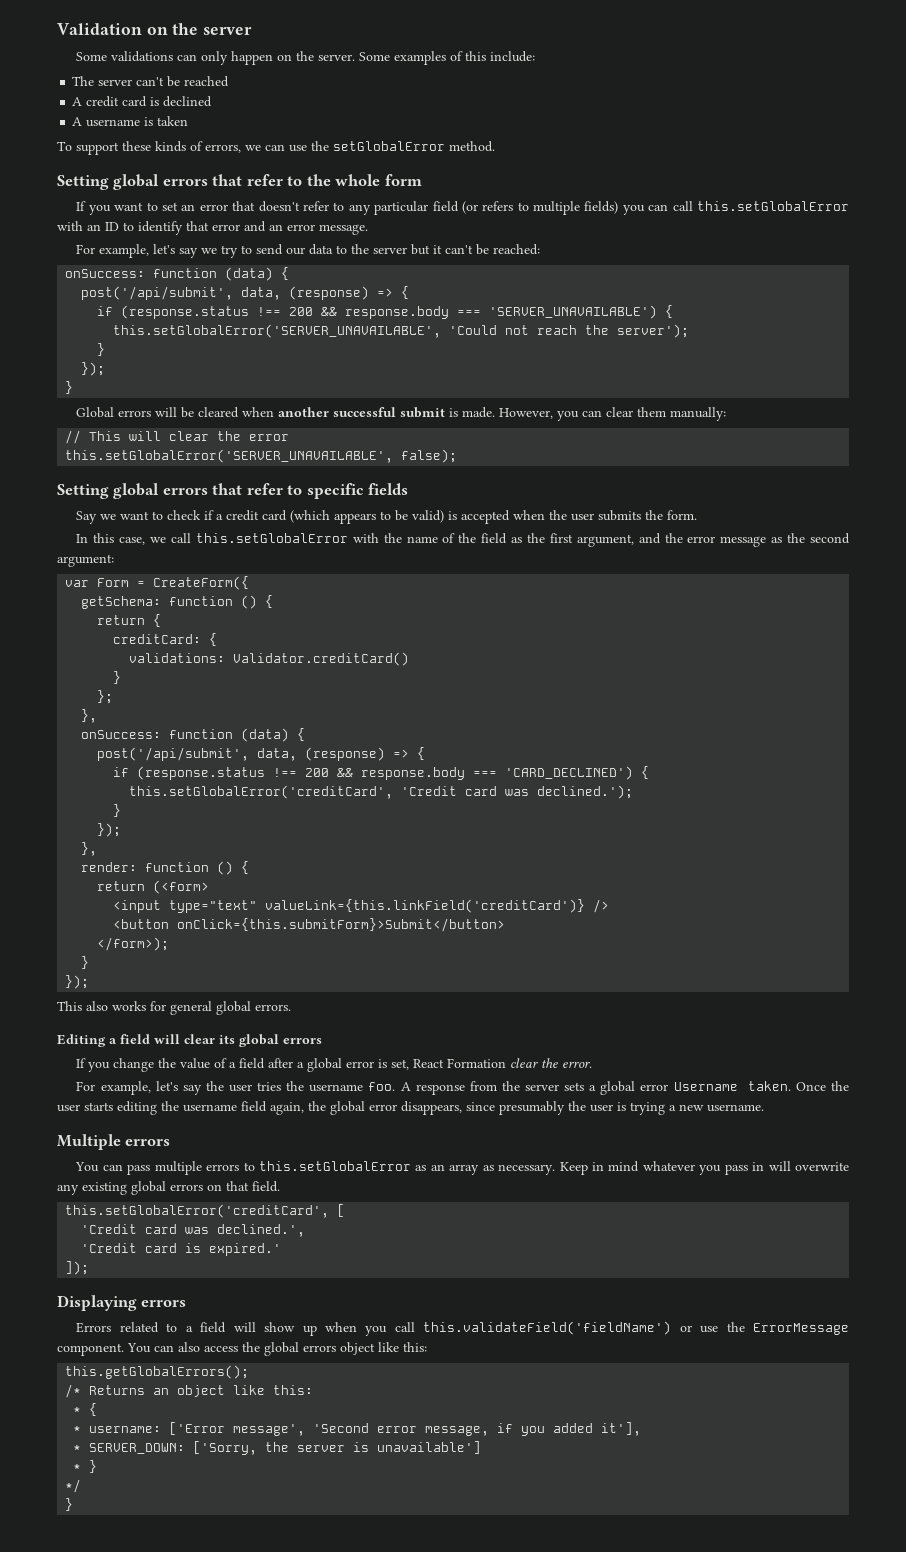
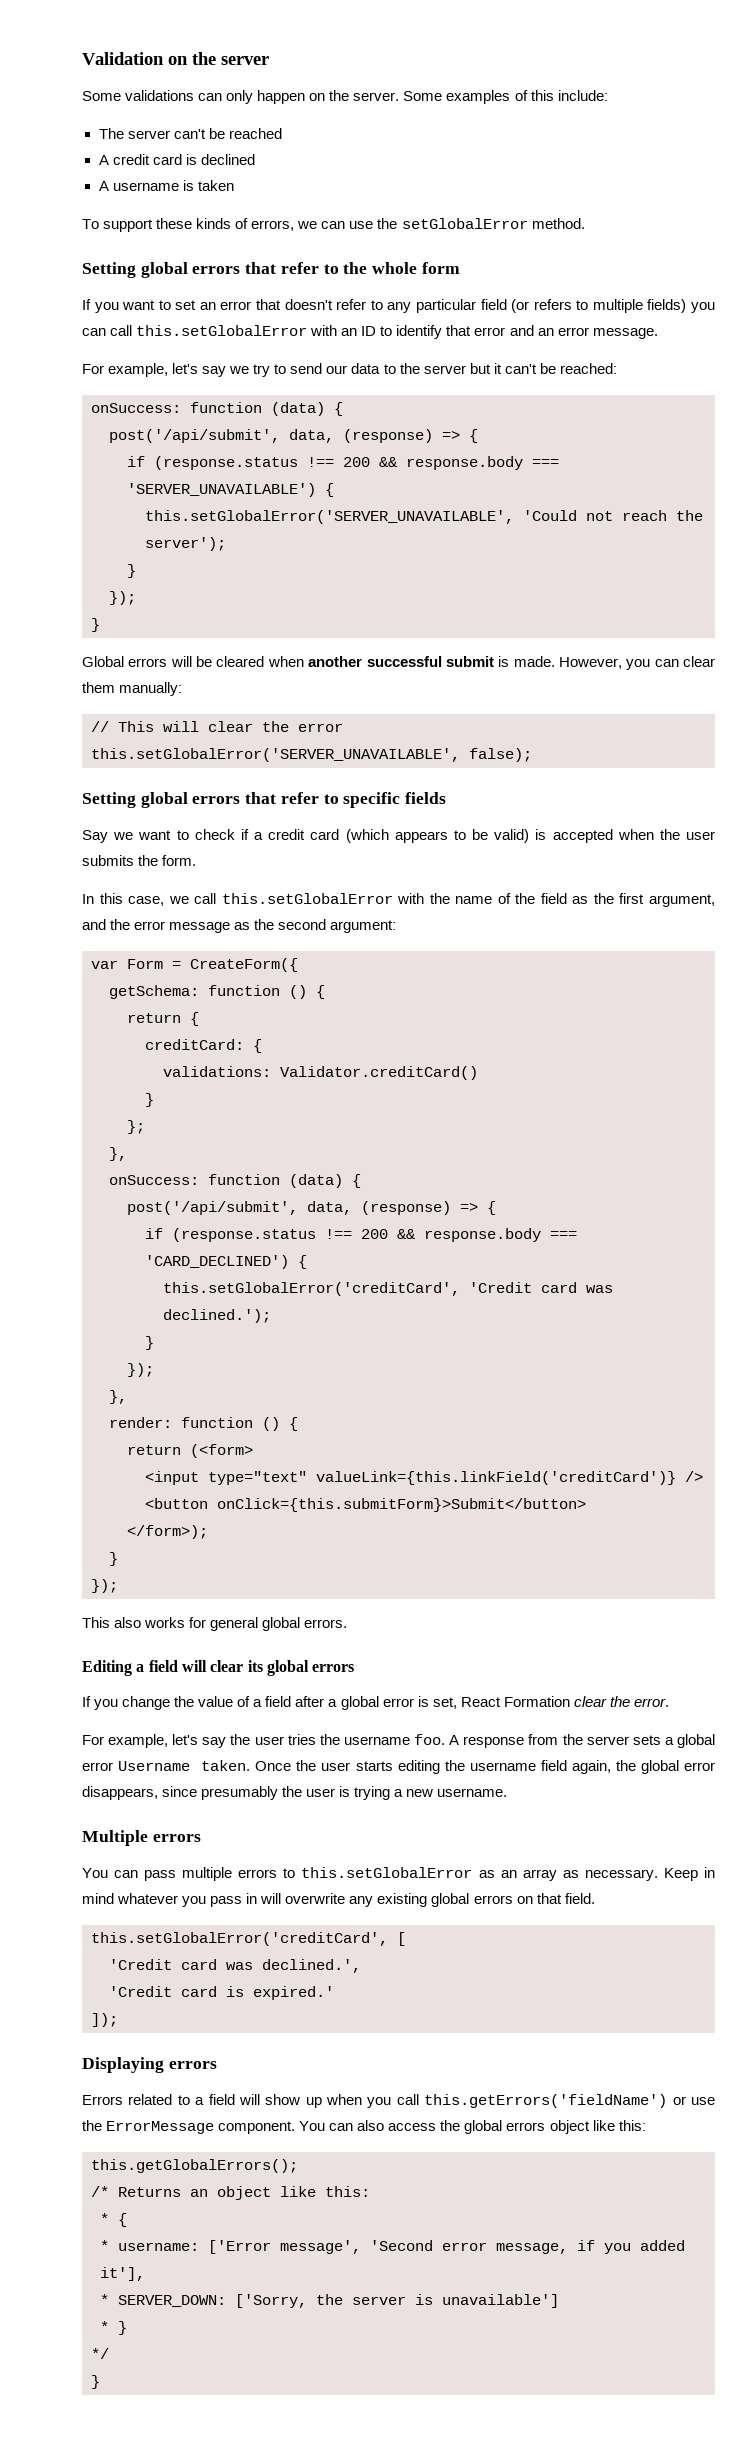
[423,1321,672,1335] this.validateField('fieldName') -> [424,2094,668,2108] this.getErrors('fieldName')

